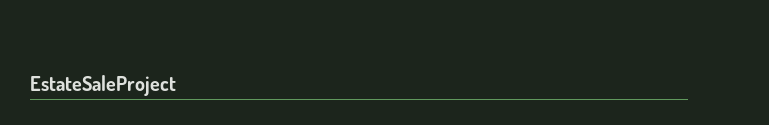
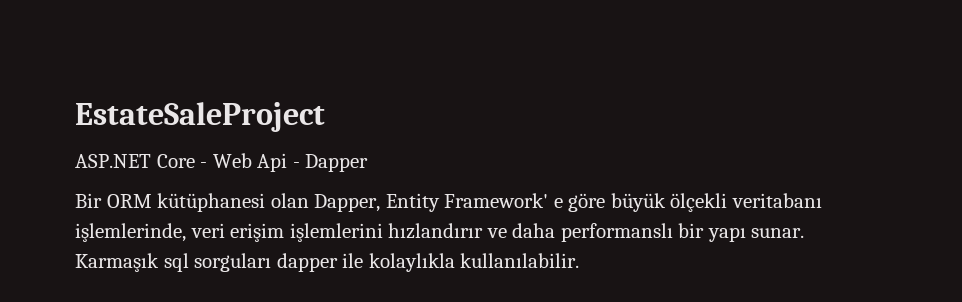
(176, 85) none -> [75,153,369,172] [75,193,822,212] [75,223,805,242] [75,253,580,272] // ASP.NET Core - Web Api - Dapper // Bir ORM kütüphanesi olan Dapper, Entity Framework' e göre büyük ölçekli veritabanı işlemlerinde, veri erişim işlemlerini hızlandırır ve daha performanslı bir yapı sunar. Karmaşık sql sorguları dapper ile kolaylıkla kullanılabilir.

